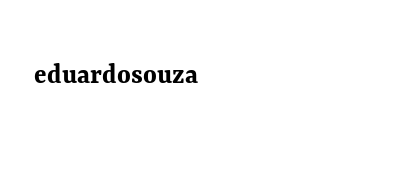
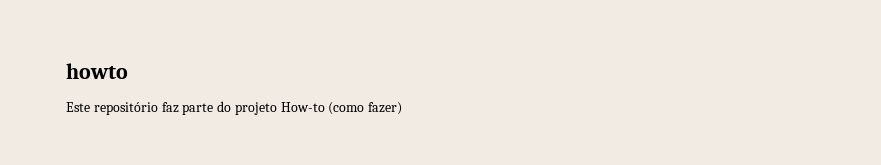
[34,63,198,83] eduardosouza -> [66,63,128,79] [66,101,403,115] howto // Este repositório faz parte do projeto How-to (como fazer)

